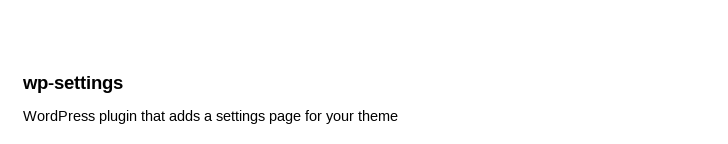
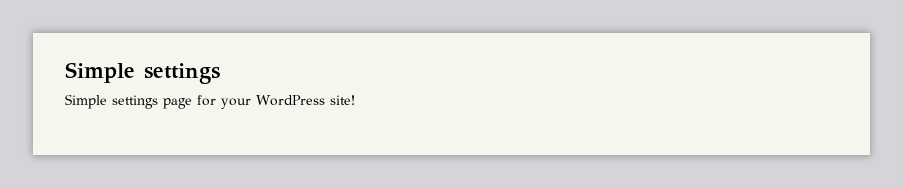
[22,76,123,93] [23,110,213,124] wp-settings // WordPress plugin that adds a -> [65,62,220,84] [65,94,107,109] Simple settings // Simple
[358,110,398,121] theme -> [256,95,355,106] WordPress site!

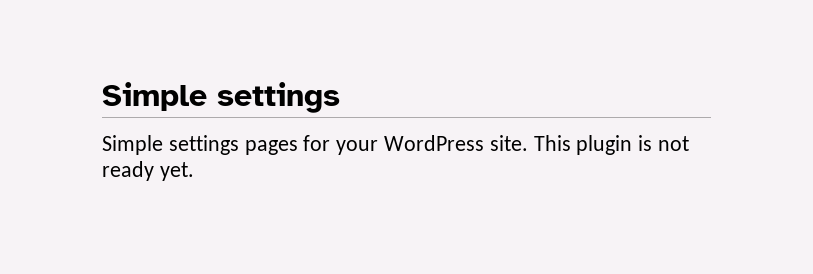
[163,98,192,109] page -> [244,140,298,155] pages
[330,95,355,105] site! -> [489,135,690,155] [102,161,194,181] site. This plugin is not ready yet.

